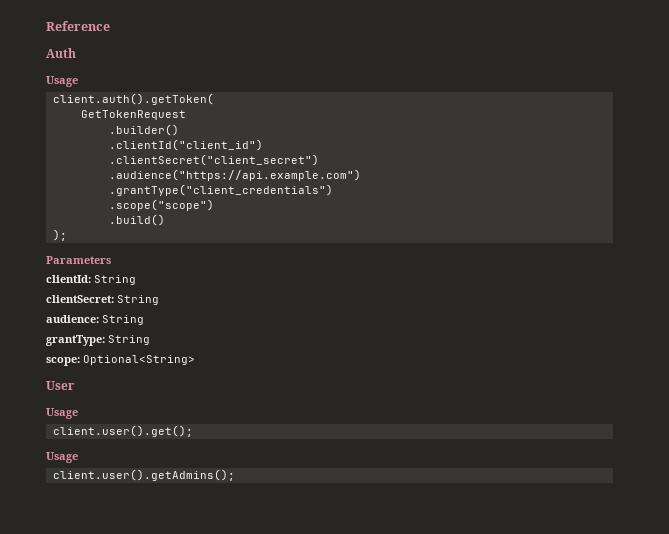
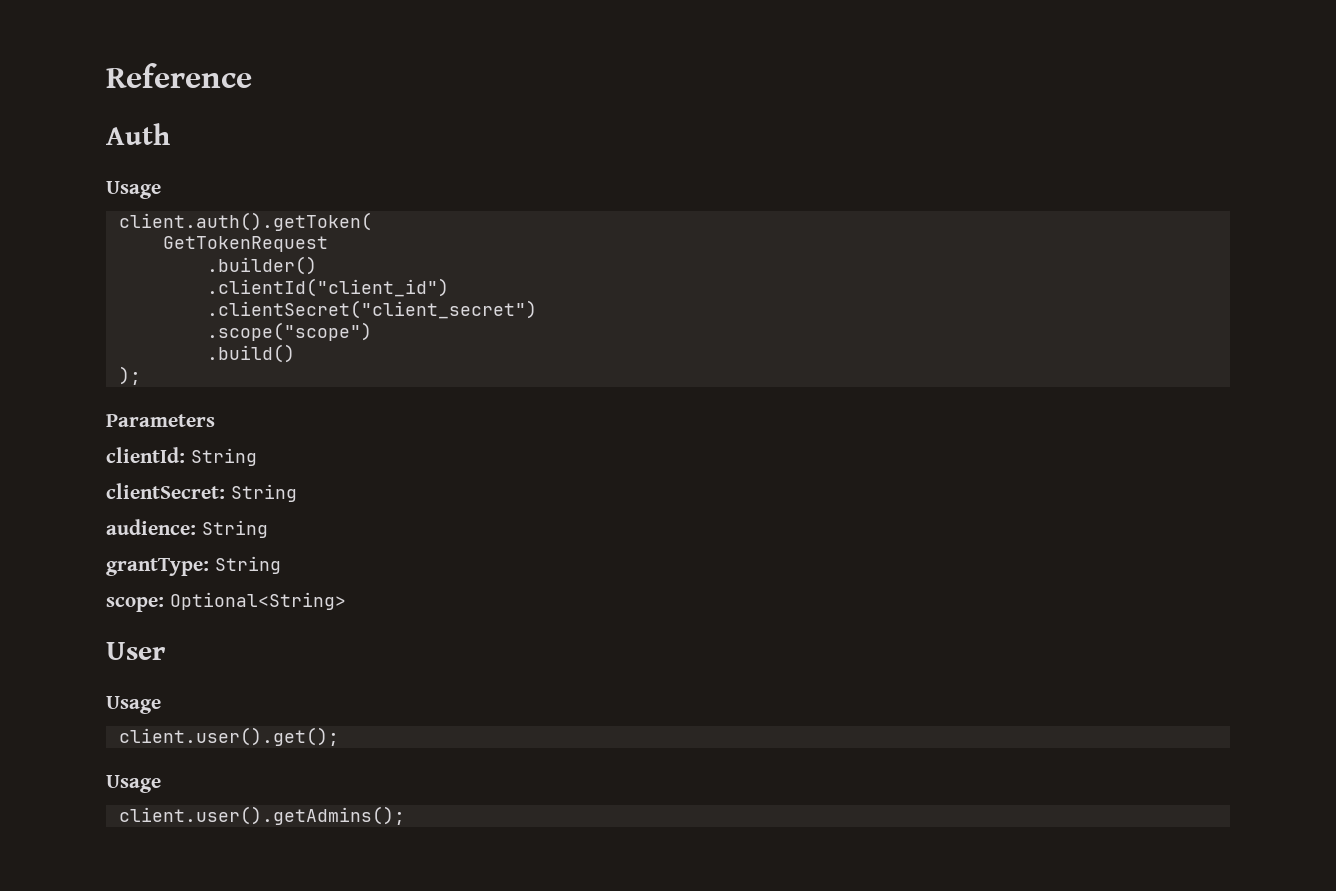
[108,169,361,181] [108,184,333,196] // .audience("https://api.example.com") // .grantType("client_credentials") -> (537, 309) none

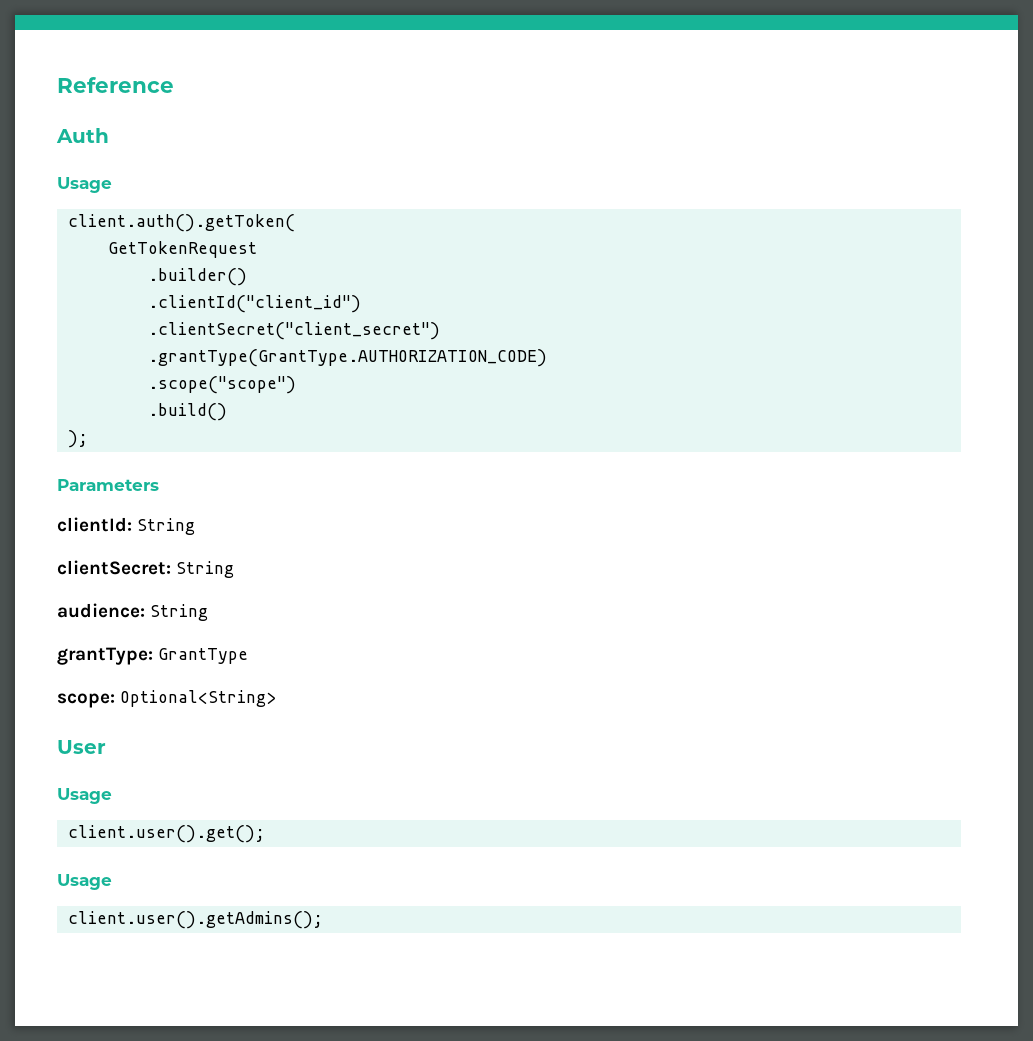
(537, 309) none -> [148,349,548,367] // .grantType(GrantType.AUTHORIZATION_CODE)
[214,556,281,574] String -> [158,648,249,664] GrantType

